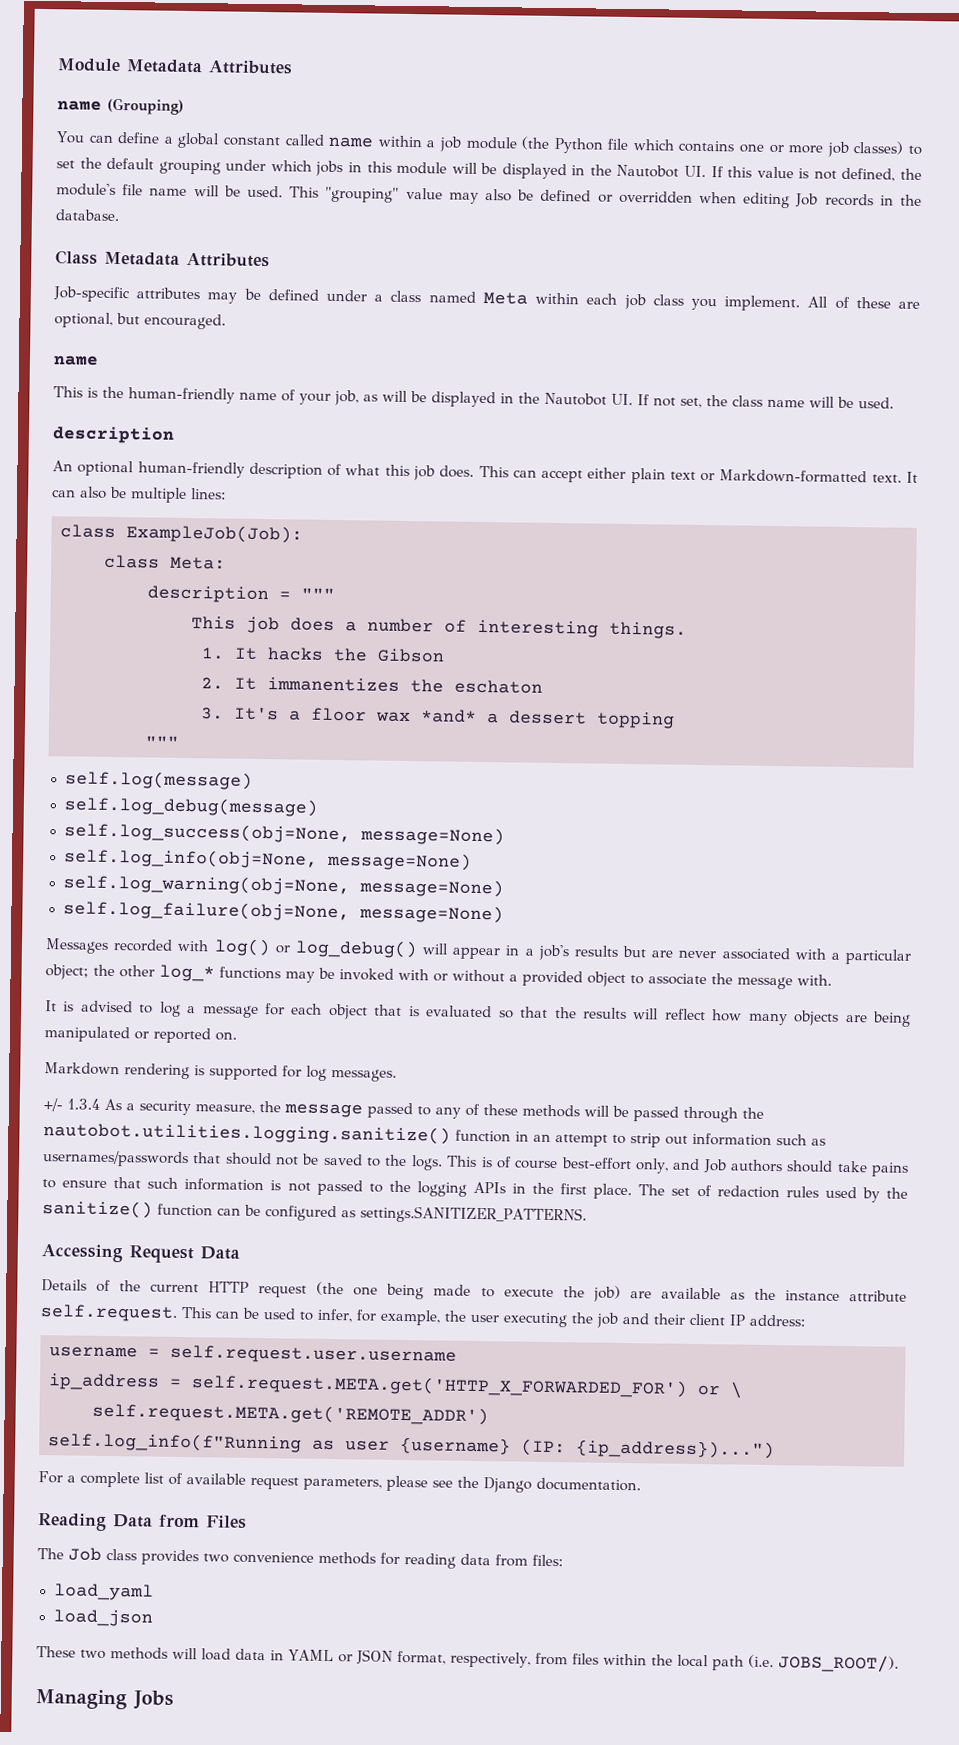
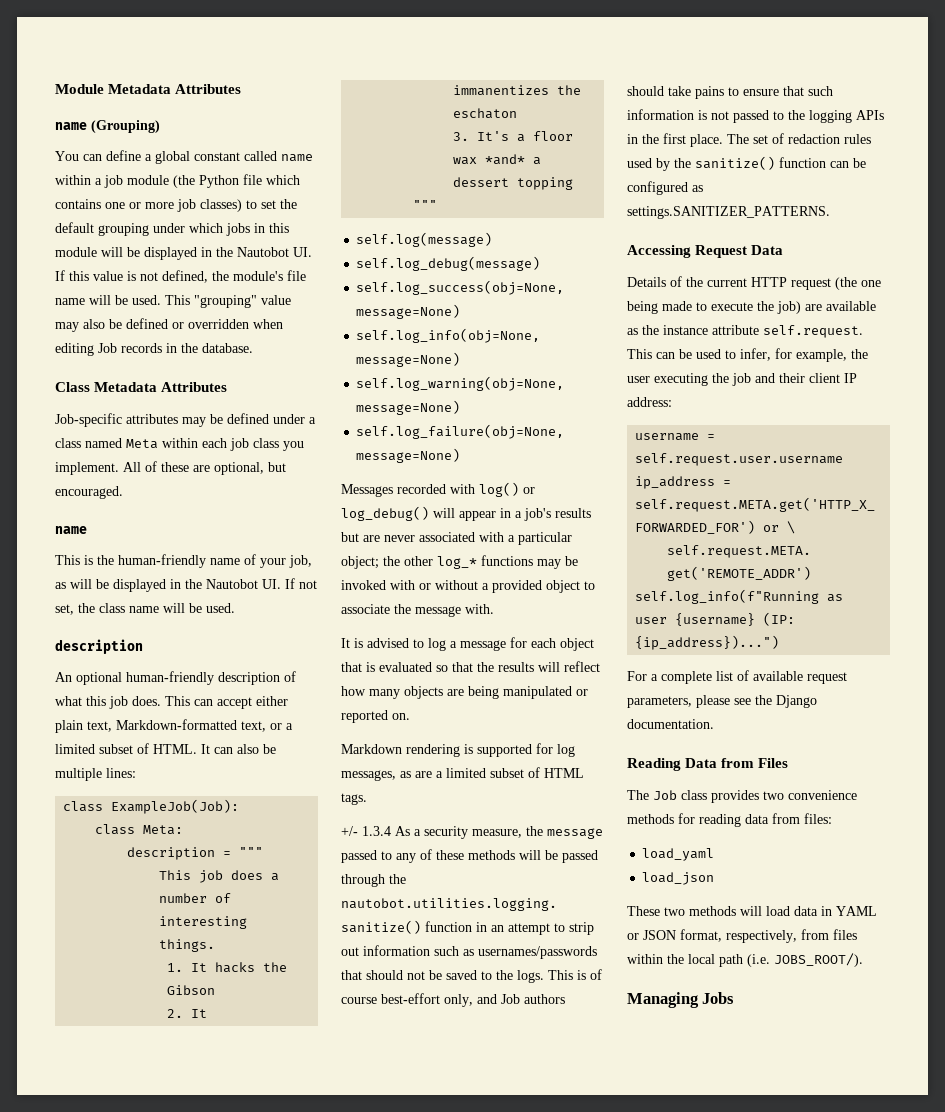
[669,469,902,484] text or Markdown-formatted text. -> [87,719,293,732] [55,743,197,754] text, Markdown-formatted text, or a limited subset of HTML.
[331,1069,397,1082] messages. -> [341,767,584,781] [341,793,367,805] messages, as are a limited subset of HTML tags.

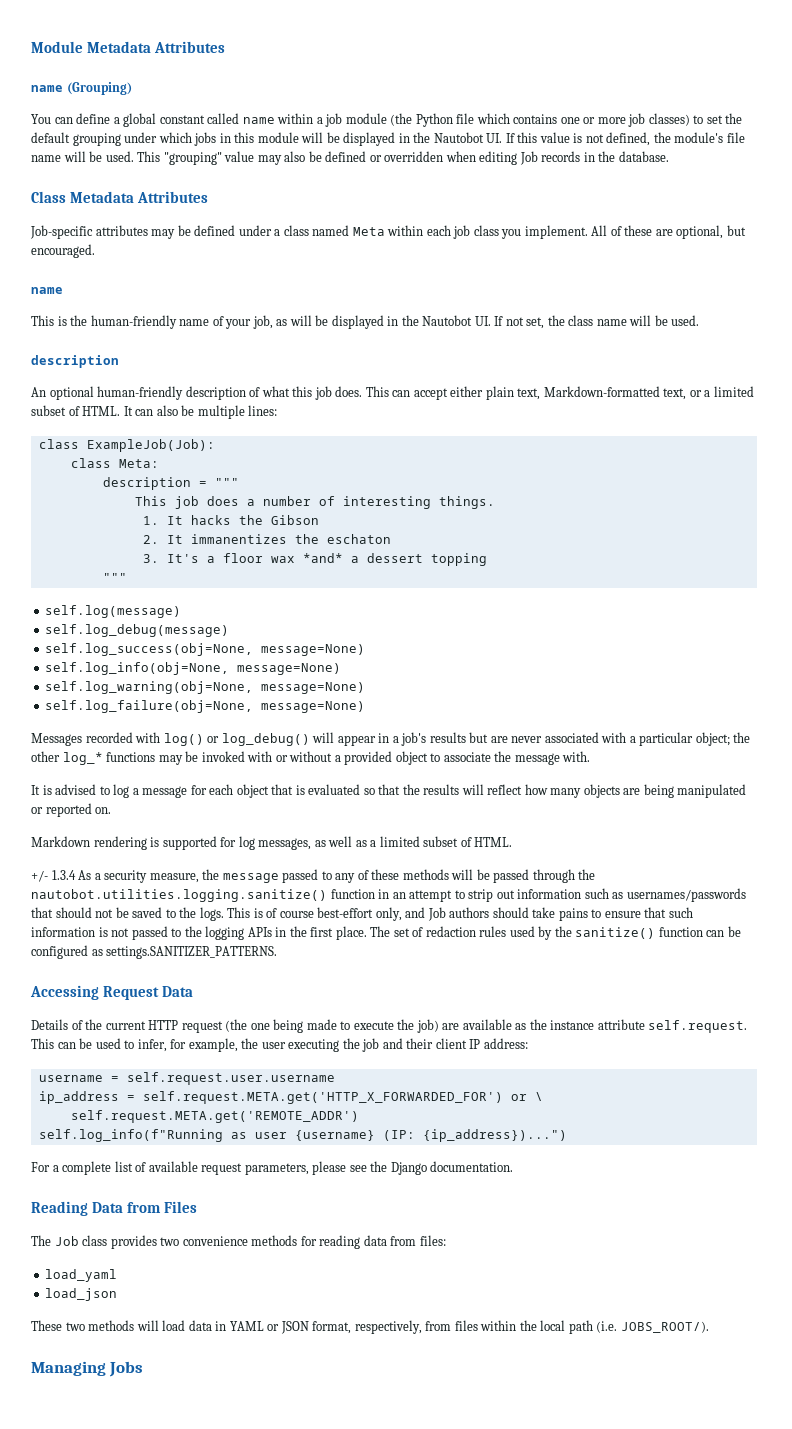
[415,767,584,778] [341,793,367,805] are a limited subset of HTML tags. -> [328,836,513,847] well as a limited subset of HTML.

